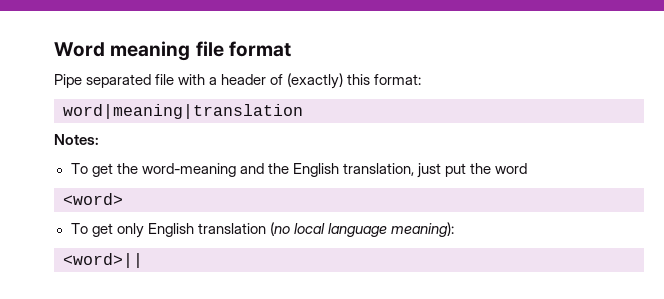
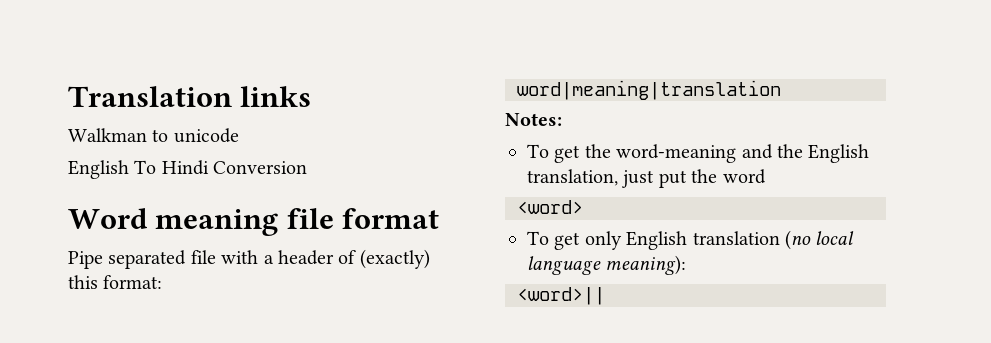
(54, 49) none -> [68,86,312,107] [68,128,239,143] [68,160,308,179] Translation links // Walkman to unicode // English To Hindi Conversion //

